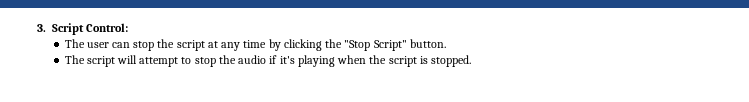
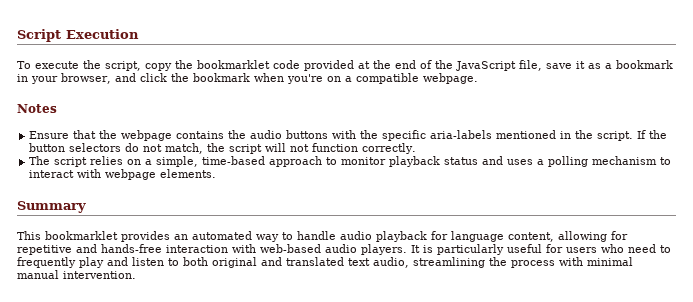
[37,23,129,35] [64,39,446,51] [64,55,472,67] 3. Script Control: // The user can stop the script at any time by clicking the "Stop Script" button. // The script will attempt to stop the audio if it's playing when the script is stopped. -> [17,29,139,42] [17,60,673,71] [17,73,478,84] [17,104,57,113] [29,130,668,141] [29,143,417,154] [29,156,672,167] [29,169,217,180] [17,201,86,213] [17,231,628,242] [17,244,671,255] [17,257,633,268] [17,270,136,279] Script Execution // To execute the script, copy the bookmarklet code provided at the end of the JavaScript file, save it as a bookmark in your browser, and click the bookmark when you're on a compatible webpage. // Notes // Ensure that the webpage contains the audio buttons with the specific aria-labels mentioned in the script. If the button selectors do not match, the script will not function correctly. // The script relies on a simple, time-based approach to monitor playback status and uses a polling mechanism to interact with webpage elements. // Summary // This bookmarklet provides an automated way to handle audio playback for language content, allowing for repetitive and hands-free interaction with web-based audio players. It is particularly useful for users who need to frequently play and listen to both original and translated text audio, streamlining the process with minimal manual intervention.

